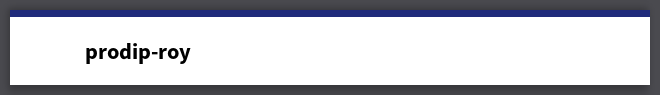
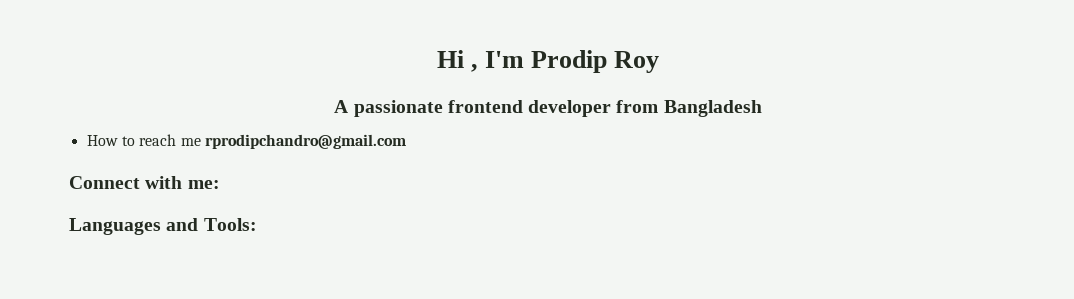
[85,43,191,64] prodip-roy -> [436,50,660,73] [334,100,762,117] [86,134,406,149] [69,176,220,189] [69,218,257,235] Hi , I'm Prodip Roy // A passionate frontend developer from Bangladesh // How to reach me rprodipchandro@gmail.com // Connect with me: // Languages and Tools:

